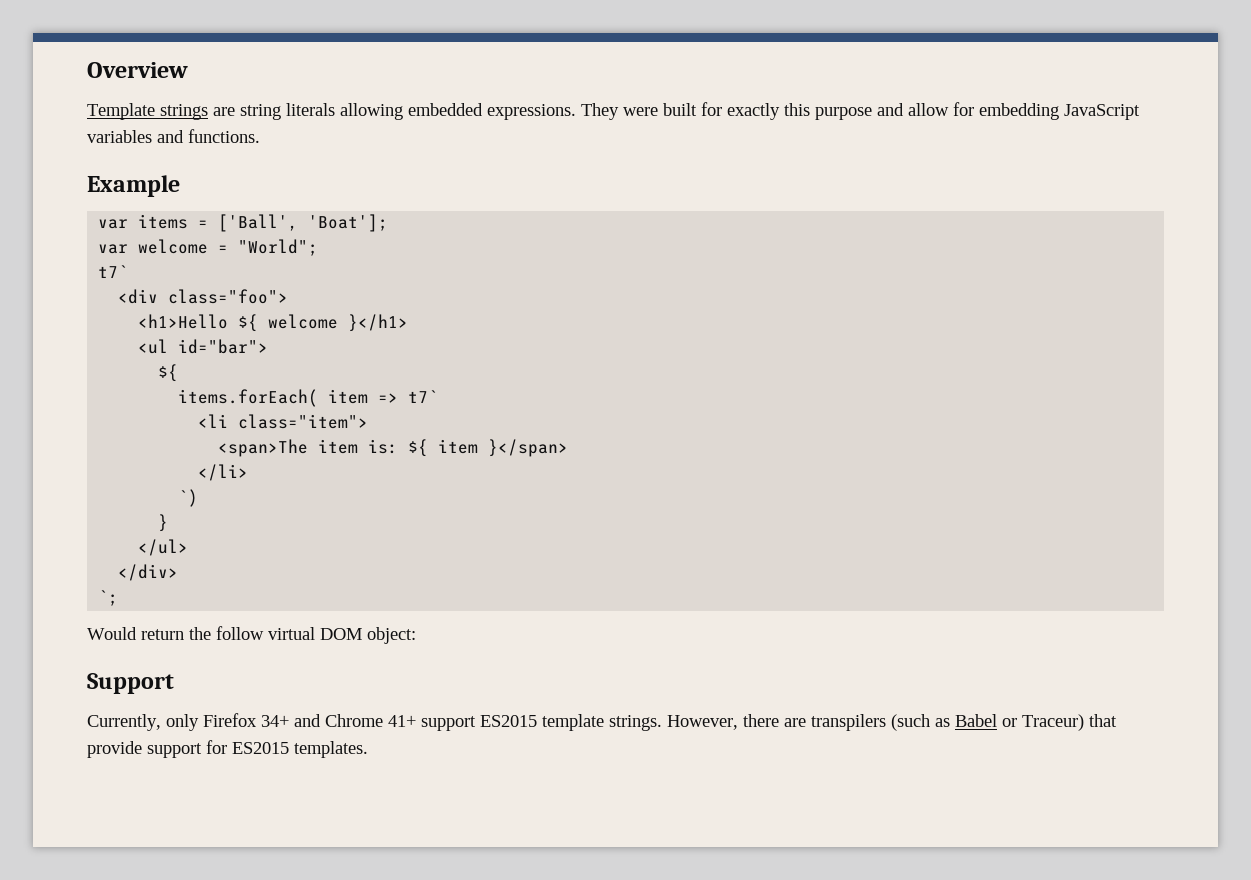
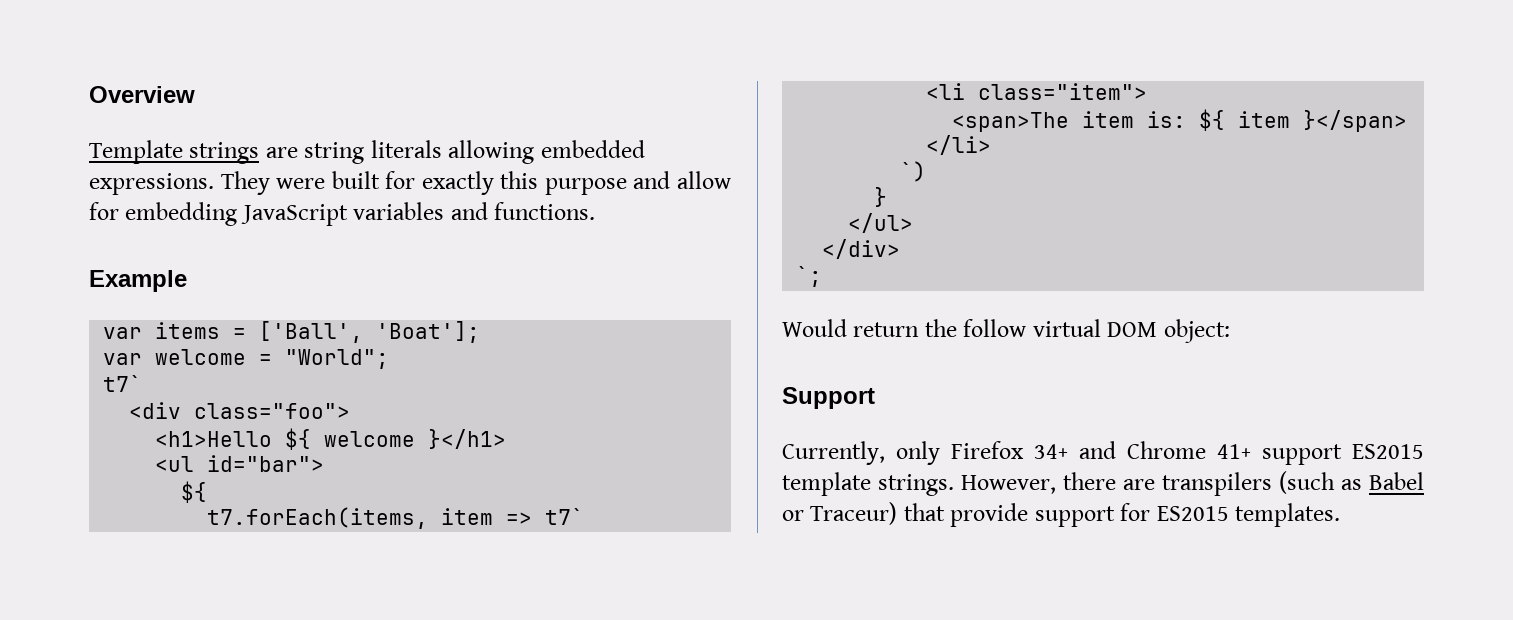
[178,389,319,407] items.forEach( -> [207,507,429,529] t7.forEach(items,

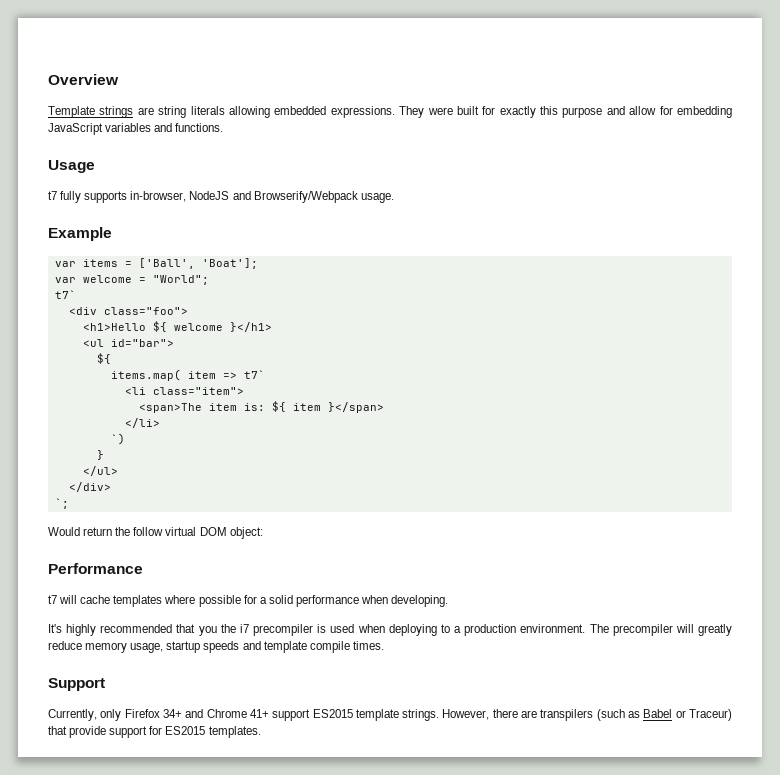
(596, 211) none -> [48,160,95,173] [48,191,394,203] // Usage // t7 fully supports in-browser, NodeJS and Browserify/Webpack usage.
[207,507,429,529] t7.forEach(items, -> [110,369,181,381] items.map(
(1230, 331) none -> [48,563,143,574] [48,595,449,607] [48,624,732,636] [48,641,384,653] // Performance // t7 will cache templates where possible for a solid performance when developing. // It's highly recommended that you the i7 precompiler is used when deploying to a production environment. The precompiler will greatly reduce memory usage, startup speeds and template compile times.

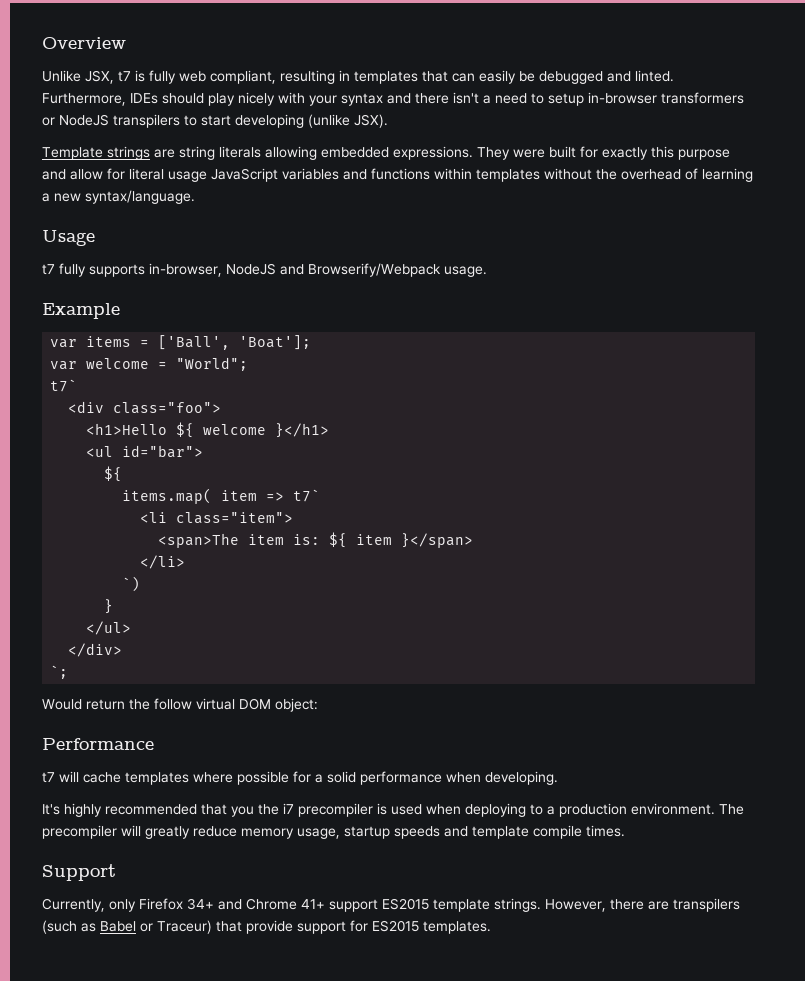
(119, 79) none -> [42,70,674,84] [42,92,744,106] [42,114,388,128] // Unlike JSX, t7 is fully web compliant, resulting in templates that can easily be debugged and linted. Furthermore, IDEs should play nicely with your syntax and there isn't a need to setup in-browser transformers or NodeJS transpilers to start developing (unlike JSX).
[677,106,733,118] embedding -> [129,168,207,182] literal usage
[175,123,224,132] functions. -> [371,168,753,182] [42,190,195,204] functions within templates without the overhead of learning a new syntax/language.

